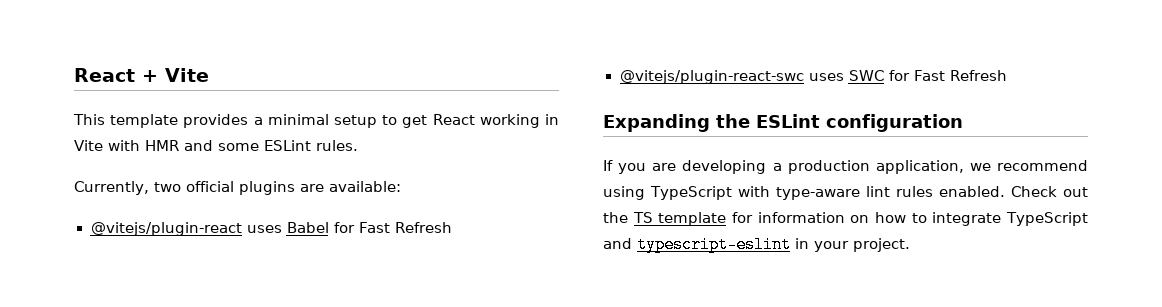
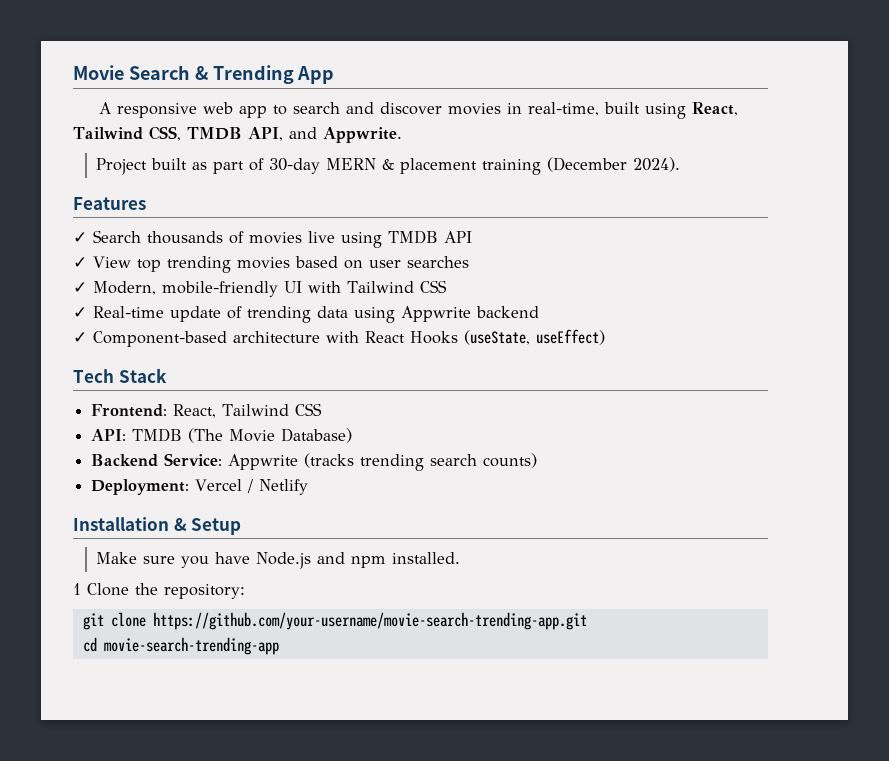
[74,68,209,82] [73,114,559,128] [74,140,358,151] [74,181,401,195] [90,222,453,236] [619,70,1008,84] [603,114,963,132] [603,160,1088,174] [603,186,1088,200] [603,212,1089,226] [603,236,910,253] React + Vite // This template provides a minimal setup to get React working in Vite with HMR and some ESLint rules. // Currently, two official plugins are available: // @vitejs/plugin-react uses Babel for Fast Refresh // @vitejs/plugin-react-swc uses SWC for Fast Refresh // Expanding the ESLint configuration // If you are developing a production application, we recommend using TypeScript with type-aware lint rules enabled. Check out the TS template for information on how to integrate TypeScript and typescript-eslint in your project. -> [73,65,335,84] [98,102,738,119] [73,126,402,143] [96,157,681,175] [73,197,146,210] [73,230,472,248] [73,256,469,273] [73,280,447,297] [73,306,539,323] [73,329,605,347] [73,368,167,383] [91,403,323,418] [91,428,353,443] [91,453,538,471] [91,479,309,495] [73,517,242,535] [96,552,461,569] [73,583,245,599] [82,612,587,630] [82,637,279,655] Movie Search & Trending App // A responsive web app to search and discover movies in real-time, built using React, Tailwind CSS, TMDB API, and Appwrite. // Project built as part of 30-day MERN & placement training (December 2024). // Features // ✓ Search thousands of movies live using TMDB API // ✓ View top trending movies based on user searches // ✓ Modern, mobile-friendly UI with Tailwind CSS // ✓ Real-time update of trending data using Appwrite backend // ✓ Component-based architecture with React Hooks (useState, useEffect) // Tech Stack // Frontend: React, Tailwind CSS // API: TMDB (The Movie Database) // Backend Service: Appwrite (tracks trending search counts) // Deployment: Vercel / Netlify // Installation & Setup // Make sure you have Node.js and npm installed. // 1 Clone the repository: // git clone https://github.com/your-username/movie-search-trending-app.git // cd movie-search-trending-app

